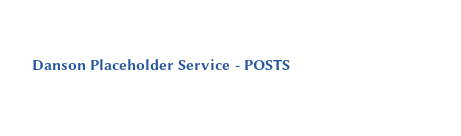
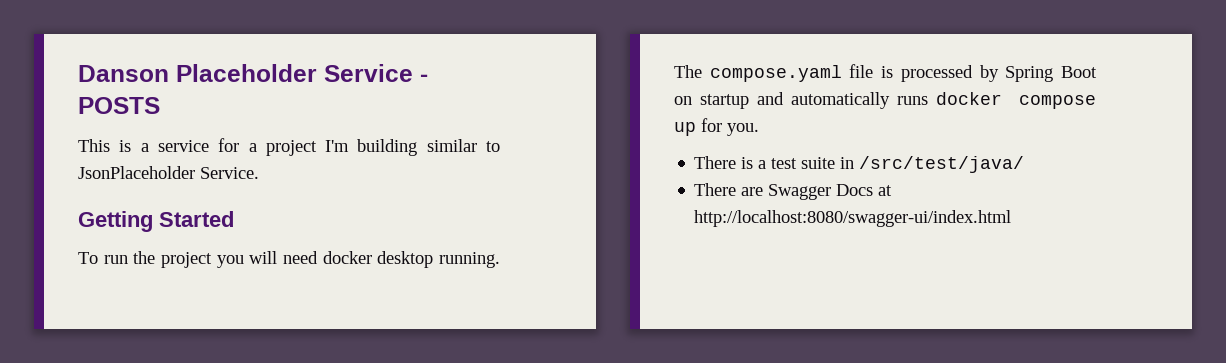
(290, 64) none -> [78,138,501,156] [78,166,259,179] [78,211,234,232] [78,251,500,268] [674,64,1097,82] [674,92,1096,109] [674,118,759,136] [694,156,1025,173] [694,183,893,200] [694,210,1012,227] // This is a service for a project I'm building similar to JsonPlaceholder Service. // Getting Started // To run the project you will need docker desktop running. The compose.yaml file is processed by Spring Boot on startup and automatically runs docker compose up for you. // There is a test suite in /src/test/java/ // There are Swagger Docs at http://localhost:8080/swagger-ui/index.html

